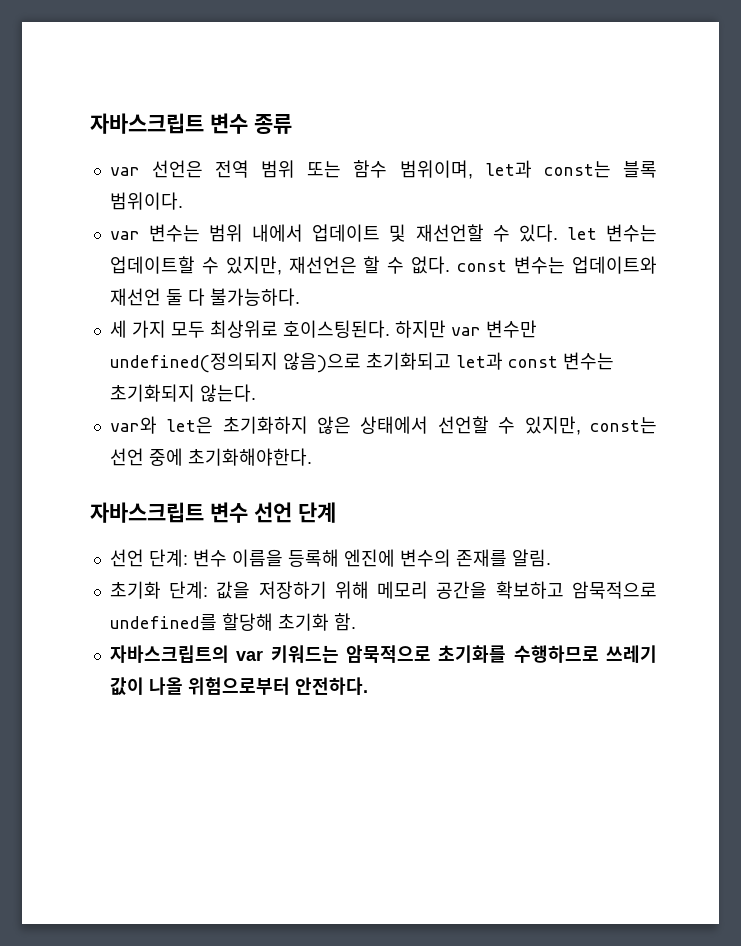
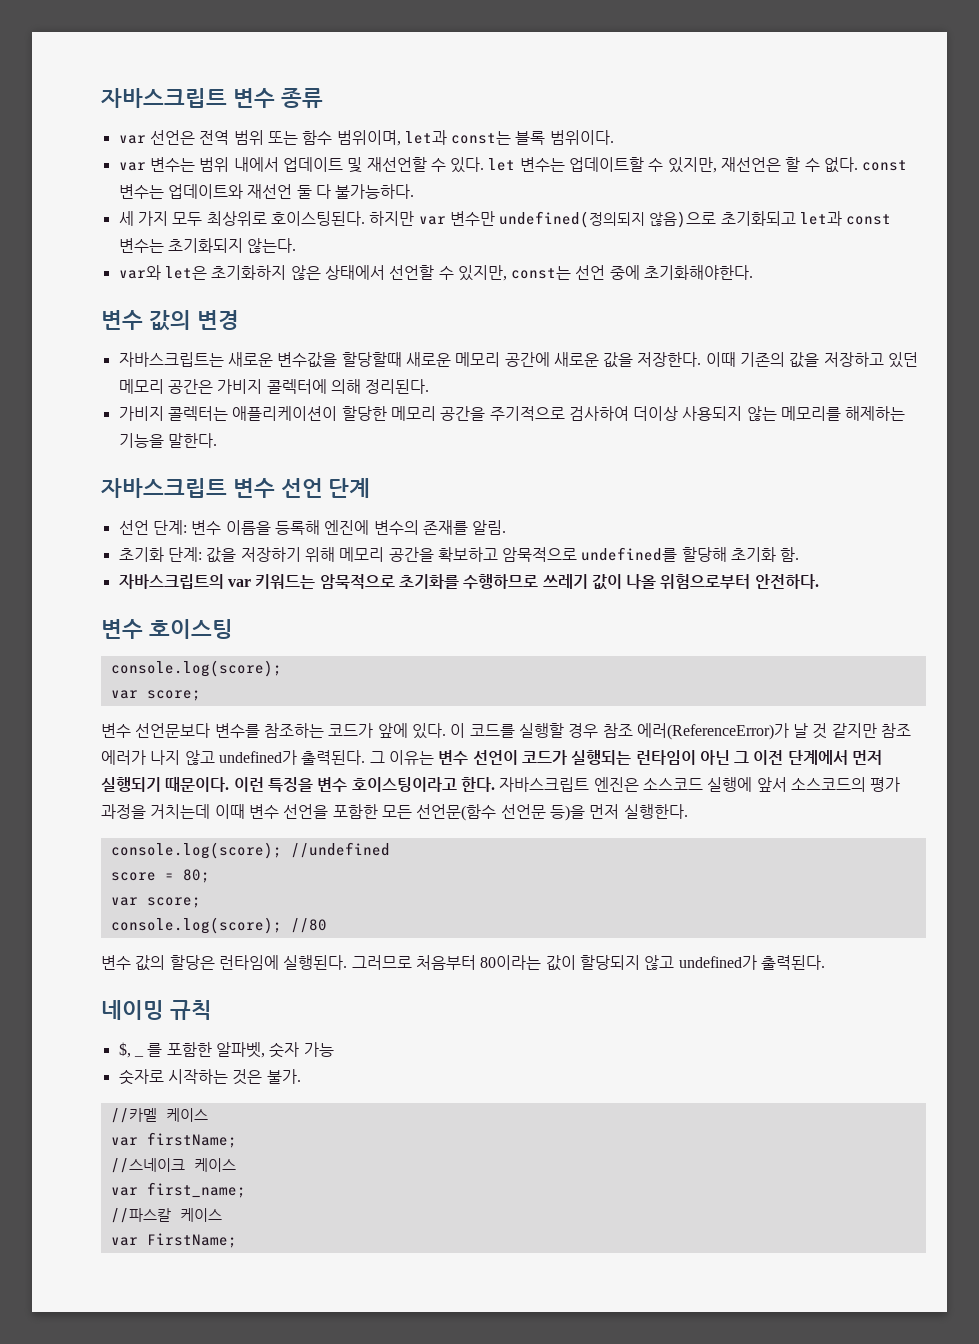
(312, 457) none -> [101,310,239,331] [118,352,919,368] [118,379,430,394] [118,406,906,421] [118,433,217,448] // 변수 값의 변경 // 자바스크립트는 새로운 변수값을 할당할때 새로운 메모리 공간에 새로운 값을 저장한다. 이때 기존의 값을 저장하고 있던 메모리 공간은 가비지 콜렉터에 의해 정리된다. // 가비지 콜렉터는 애플리케이션이 할당한 메모리 공간을 주기적으로 검사하여 더이상 사용되지 않는 메모리를 해제하는 기능을 말한다.
(368, 686) none -> [101,619,233,639] [110,660,282,677] [110,690,201,701] [101,723,912,740] [101,750,883,765] [101,777,901,792] [101,804,688,821] [110,842,390,859] [110,869,210,883] [110,897,201,908] [110,917,327,934] [101,955,825,971] [101,1000,212,1020] [118,1042,334,1058] [118,1069,301,1085] [110,1108,208,1123] [110,1132,237,1148] [110,1158,236,1173] [110,1182,246,1198] [110,1208,222,1223] [110,1233,237,1248] // 변수 호이스팅 // console.log(score); // var score; // 변수 선언문보다 변수를 참조하는 코드가 앞에 있다. 이 코드를 실행할 경우 참조 에러(ReferenceError)가 날 것 같지만 참조 에러가 나지 않고 undefined가 출력된다. 그 이유는 변수 선언이 코드가 실행되는 런타임이 아닌 그 이전 단계에서 먼저 실행되기 때문이다. 이런 특징을 변수 호이스팅이라고 한다. 자바스크립트 엔진은 소스코드 실행에 앞서 소스코드의 평가 과정을 거치는데 이때 변수 선언을 포함한 모든 선언문(함수 선언문 등)을 먼저 실행한다. // console.log(score); //undefined // score = 80; // var score; // console.log(score); //80 // 변수 값의 할당은 런타임에 실행된다. 그러므로 처음부터 80이라는 값이 할당되지 않고 undefined가 출력된다. // 네이밍 규칙 // $, _ 를 포함한 알파벳, 숫자 가능 // 숫자로 시작하는 것은 불가. // //카멜 케이스 // var firstName; // //스네이크 케이스 // var first_name; // //파스칼 케이스 // var FirstName;

